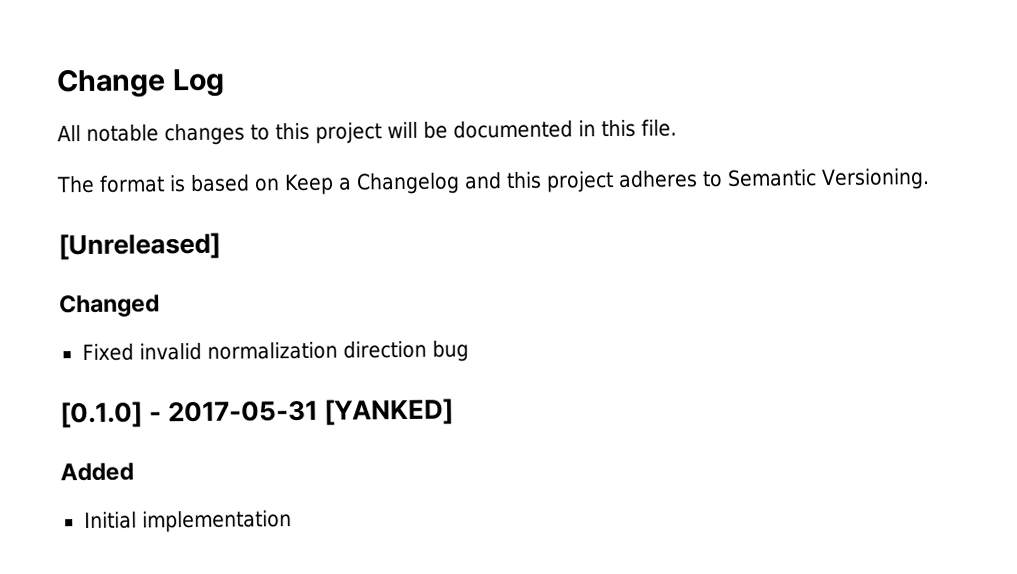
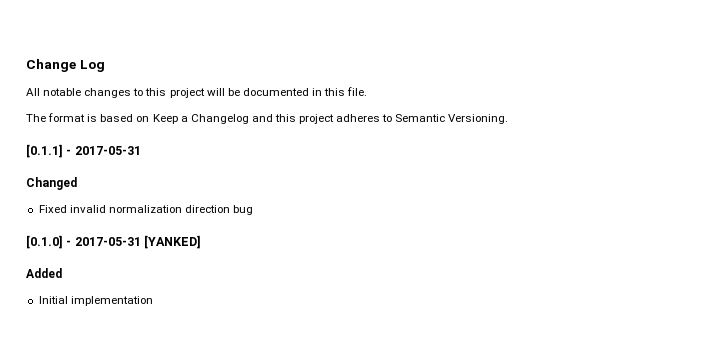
[58,232,221,261] [Unreleased] -> [26,144,141,158] [0.1.1] - 2017-05-31

